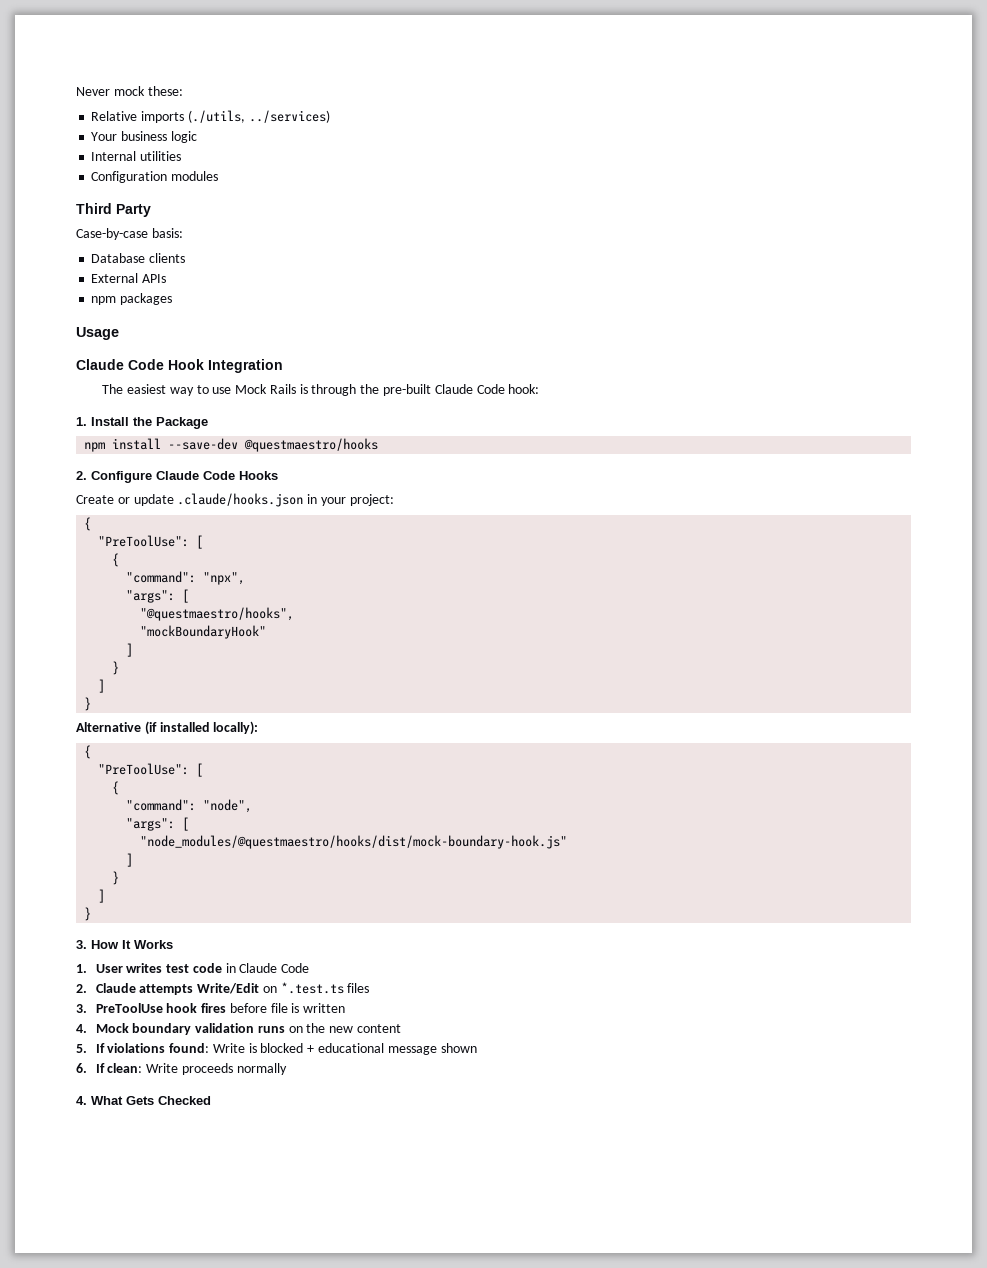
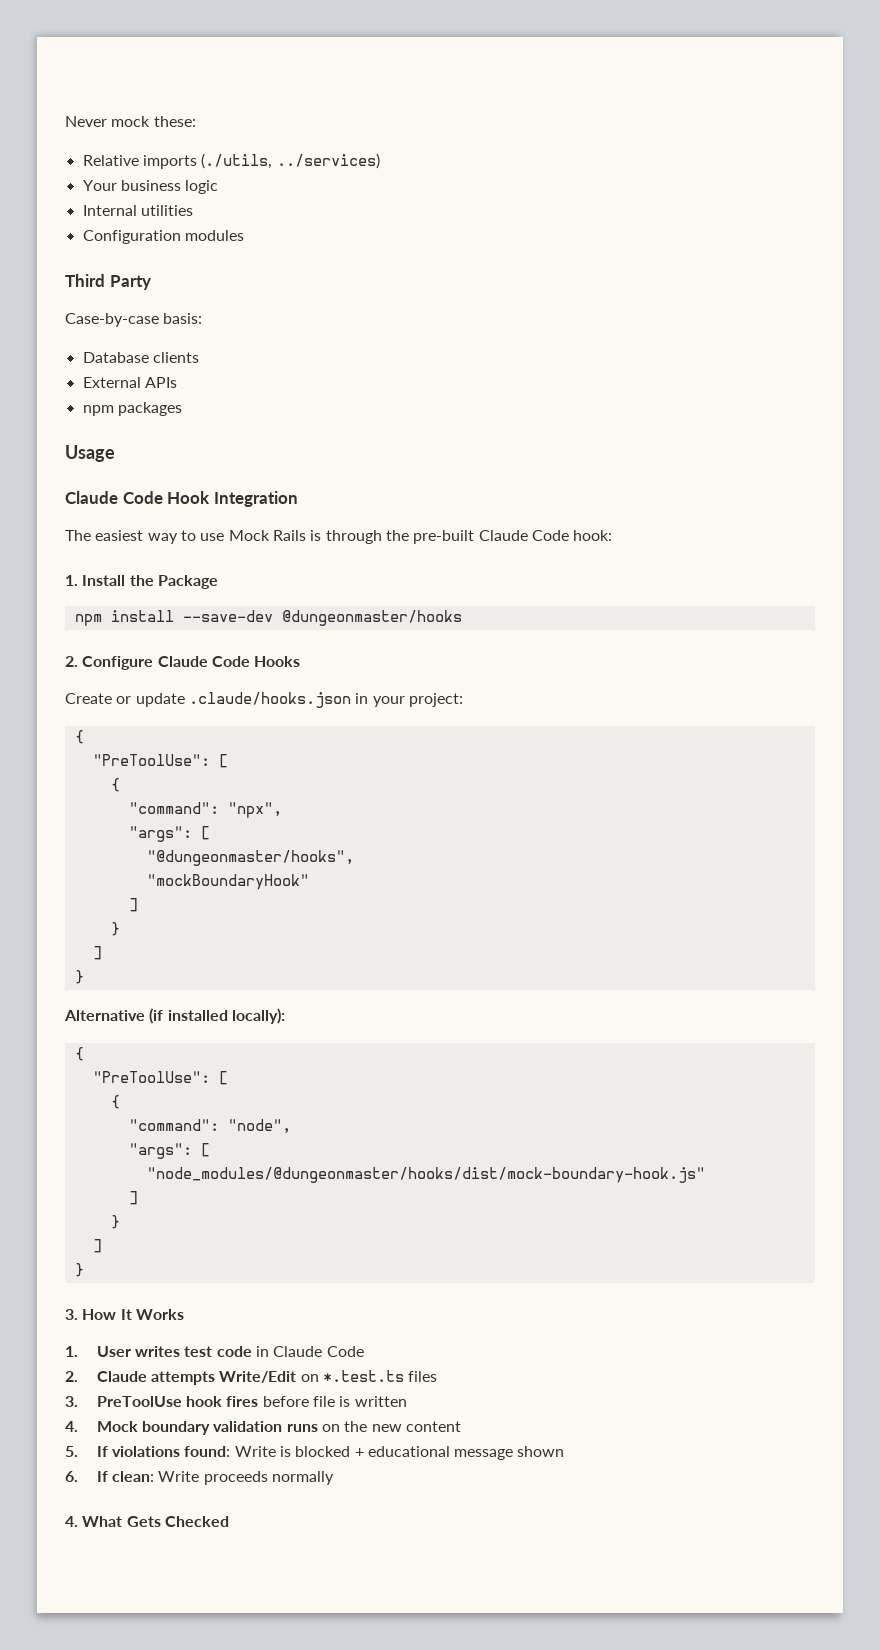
[244,438,379,452] @questmaestro/hooks -> [281,610,462,626] @dungeonmaster/hooks
[140,607,295,621] "@questmaestro/hooks", -> [146,850,354,866] "@dungeonmaster/hooks",
[140,835,568,849] "node_modules/@questmaestro/hooks/dist/mock-boundary-hook.js" -> [146,1167,705,1183] "node_modules/@dungeonmaster/hooks/dist/mock-boundary-hook.js"

